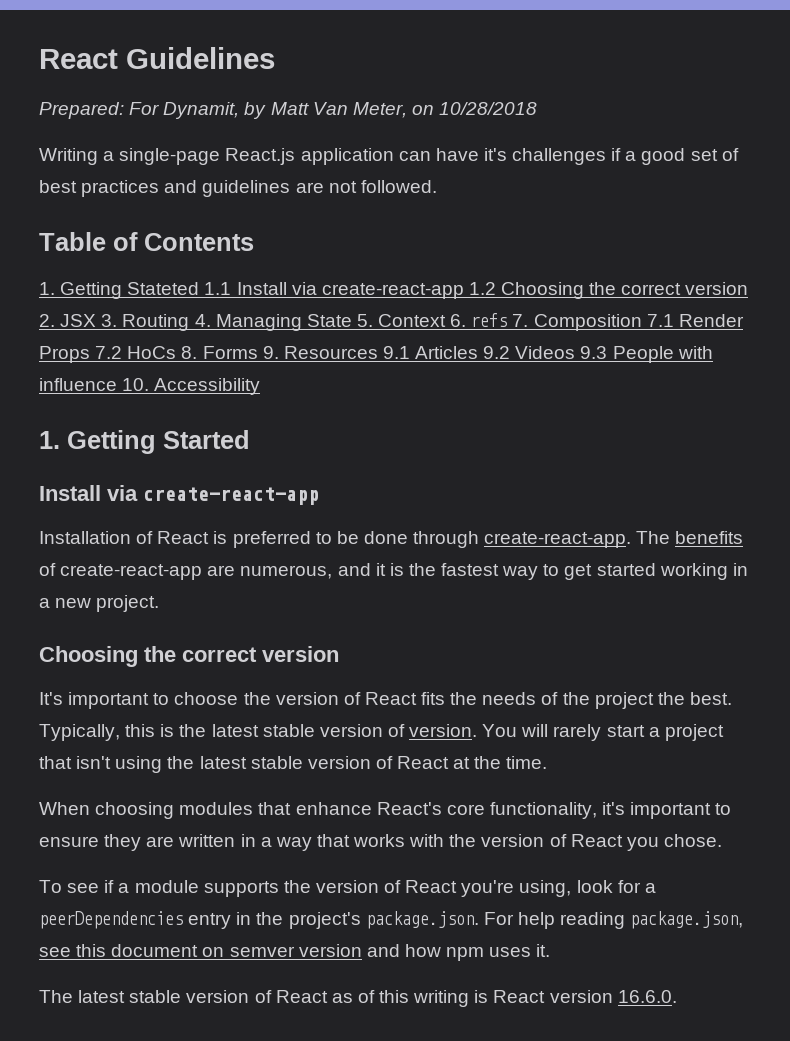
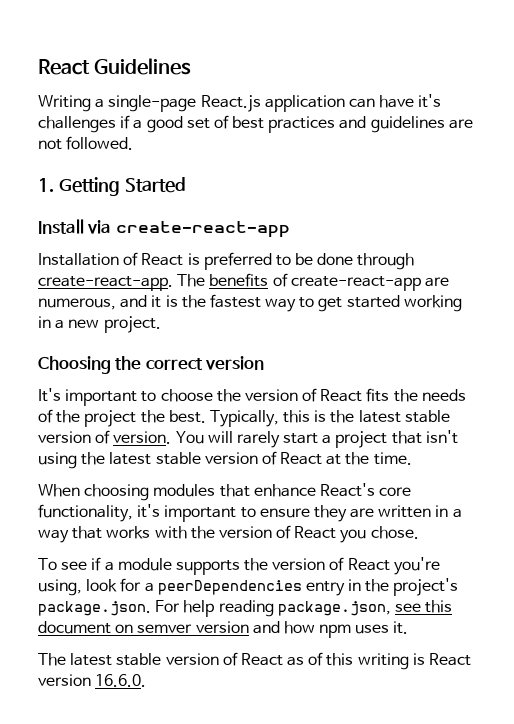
[39,102,538,119] // Prepared: For Dynamit, by Matt Van Meter, on 10/28/2018 -> (192, 66) none
[39,232,254,251] [39,282,749,299] [39,313,744,331] [39,346,713,363] [39,378,261,395] // Table of Contents // 1. Getting Stateted 1.1 Install via create-react-app 1.2 Choosing the correct version 2. JSX 3. Routing 4. Managing State 5. Context 6. refs 7. Composition 7.1 Render Props 7.2 HoCs 8. Forms 9. Resources 9.1 Articles 9.2 Videos 9.3 People with influence 10. Accessibility -> (134, 143) none

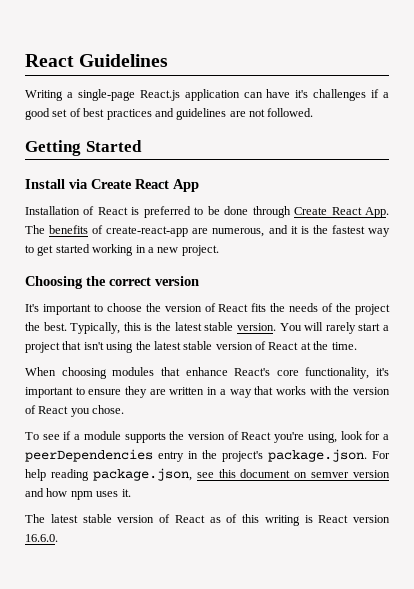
[38,178,54,192] 1. -> (314, 112) none
[115,221,290,238] create-react-app -> [91,179,199,192] Create React App
[38,276,173,291] create-react-app. -> [294,207,389,218] Create React App.
[38,430,111,444] version of -> (234, 326) none

